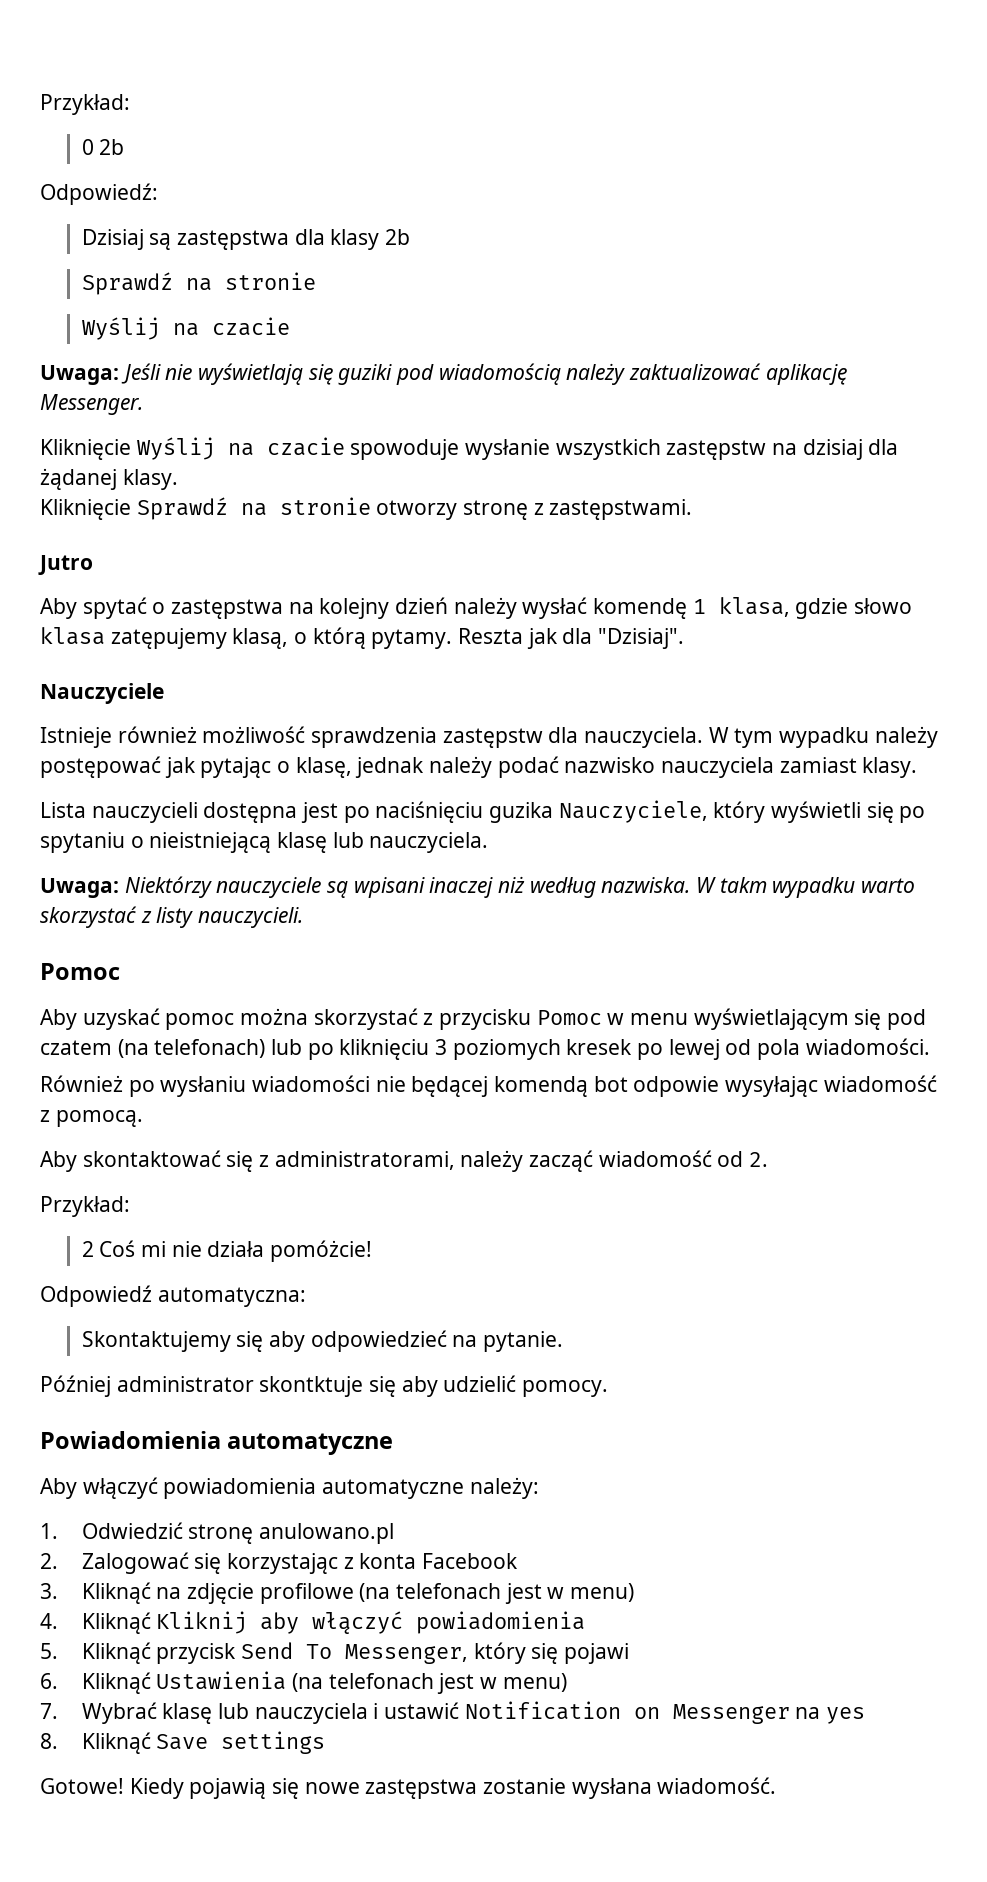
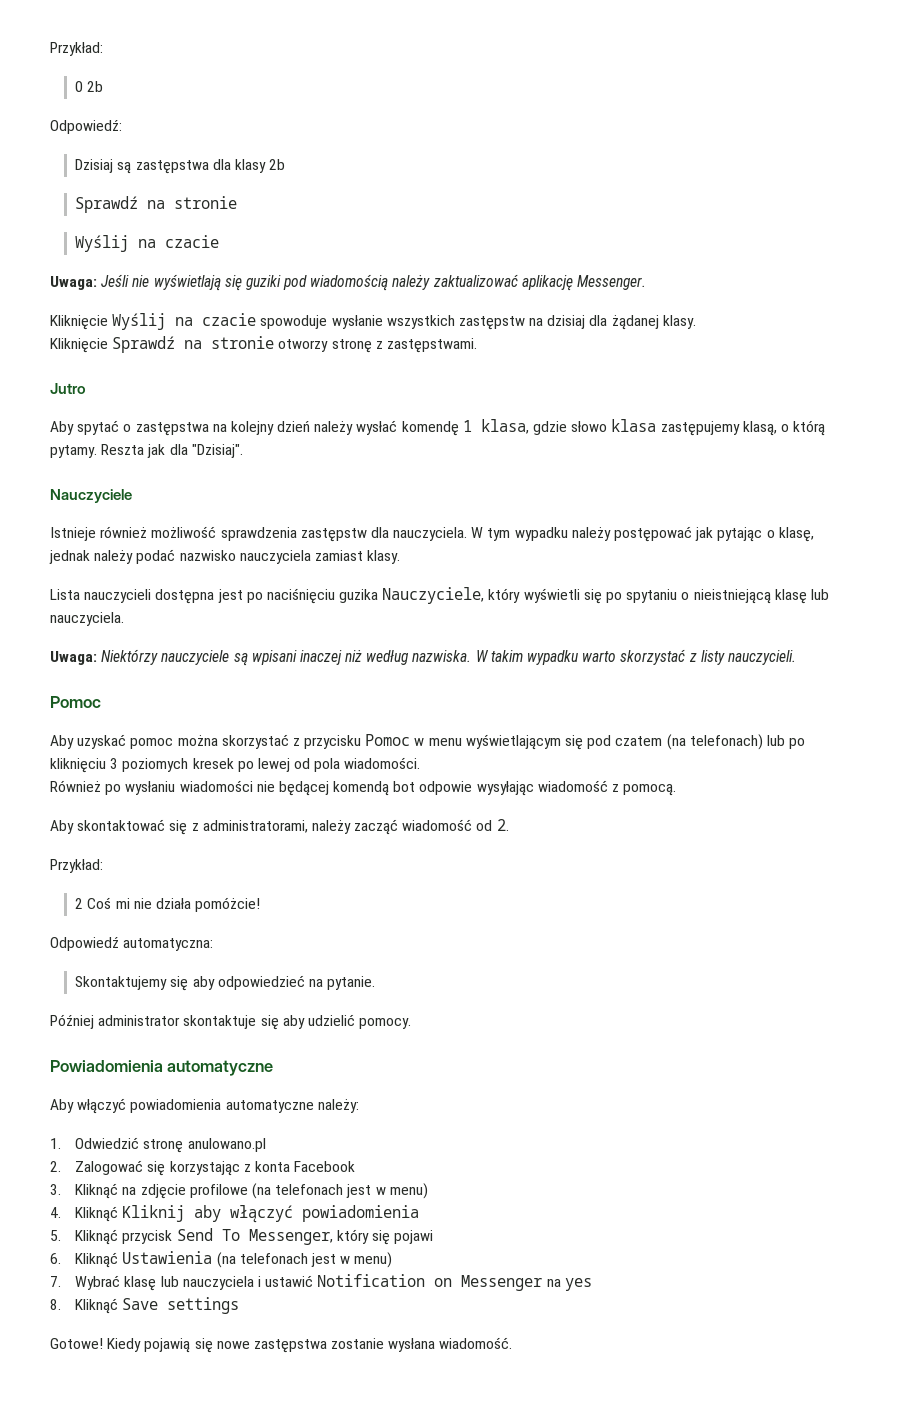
[110,628,227,649] zatępujemy -> [660,421,740,436] zastępujemy
[719,877,767,893] takm -> [490,650,523,662] takim
[259,1376,364,1397] skontktuje -> [183,1015,257,1029] skontaktuje

